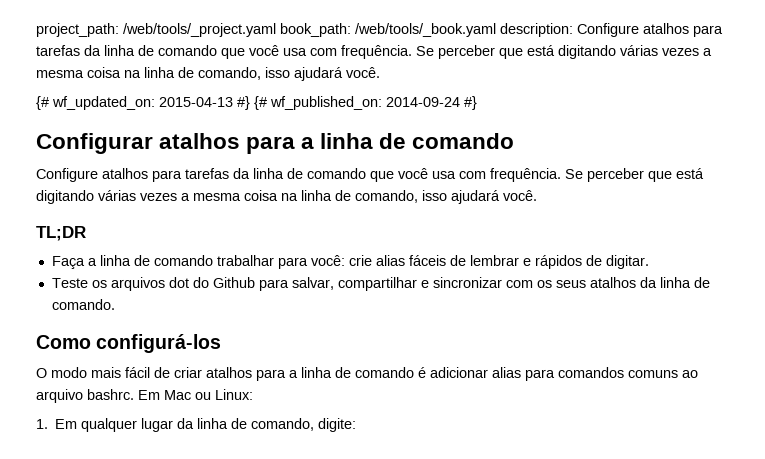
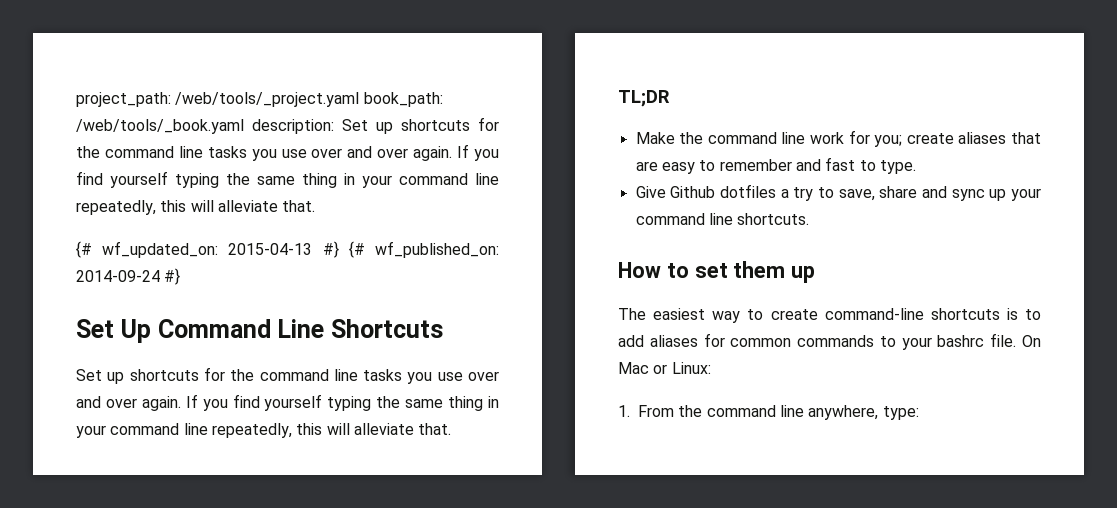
[577,23,723,37] [36,45,712,59] [36,67,380,81] Configure atalhos para tarefas da linha de comando que você usa com frequência. Se perceber que está digitando várias vezes a mesma coisa na linha de comando, isso ajudará você. -> [342,117,499,134] [76,144,500,161] [76,171,499,188] [76,200,316,215] Set up shortcuts for the command line tasks you use over and over again. If you find yourself typing the same thing in your command line repeatedly, this will alleviate that.
[36,133,515,154] [36,168,704,182] [36,190,537,204] [36,226,86,241] [51,255,649,269] [51,277,710,291] [51,299,115,310] [36,334,222,353] [36,367,698,381] [36,389,253,403] [36,418,357,432] Configurar atalhos para a linha de comando // Configure atalhos para tarefas da linha de comando que você usa com frequência. Se perceber que está digitando várias vezes a mesma coisa na linha de comando, isso ajudará você. // TL;DR // Faça a linha de comando trabalhar para você: crie alias fáceis de lembrar e rápidos de digitar. // Teste os arquivos dot do Github para salvar, compartilhar e sincronizar com os seus atalhos da linha de comando. // Como configurá-los // O modo mais fácil de criar atalhos para a linha de comando é adicionar alias para comandos comuns ao arquivo bashrc. Em Mac ou Linux: // 1. Em qualquer lugar da linha de comando, digite: -> [76,319,443,343] [76,367,500,384] [76,394,500,411] [76,423,452,438] [618,90,670,107] [635,130,1041,147] [635,157,916,174] [635,184,1041,201] [635,213,810,225] [618,261,816,283] [618,308,1041,323] [618,333,1041,350] [618,362,711,374] [618,405,919,420] Set Up Command Line Shortcuts // Set up shortcuts for the command line tasks you use over and over again. If you find yourself typing the same thing in your command line repeatedly, this will alleviate that. // TL;DR // Make the command line work for you; create aliases that are easy to remember and fast to type. // Give Github dotfiles a try to save, share and sync up your command line shortcuts. // How to set them up // The easiest way to create command-line shortcuts is to add aliases for common commands to your bashrc file. On Mac or Linux: // 1. From the command line anywhere, type:

